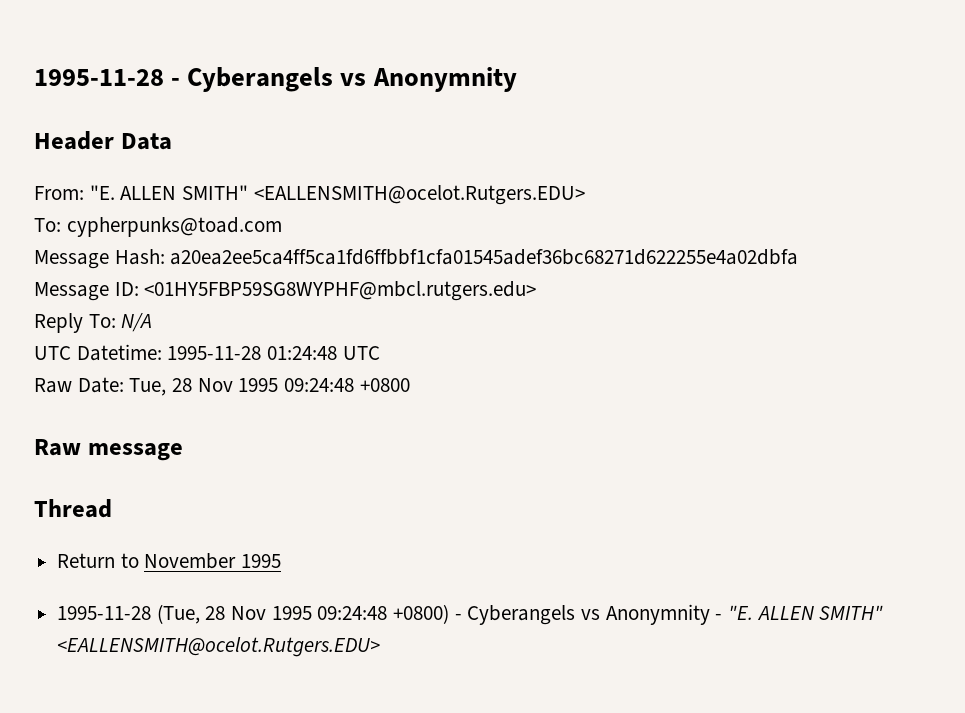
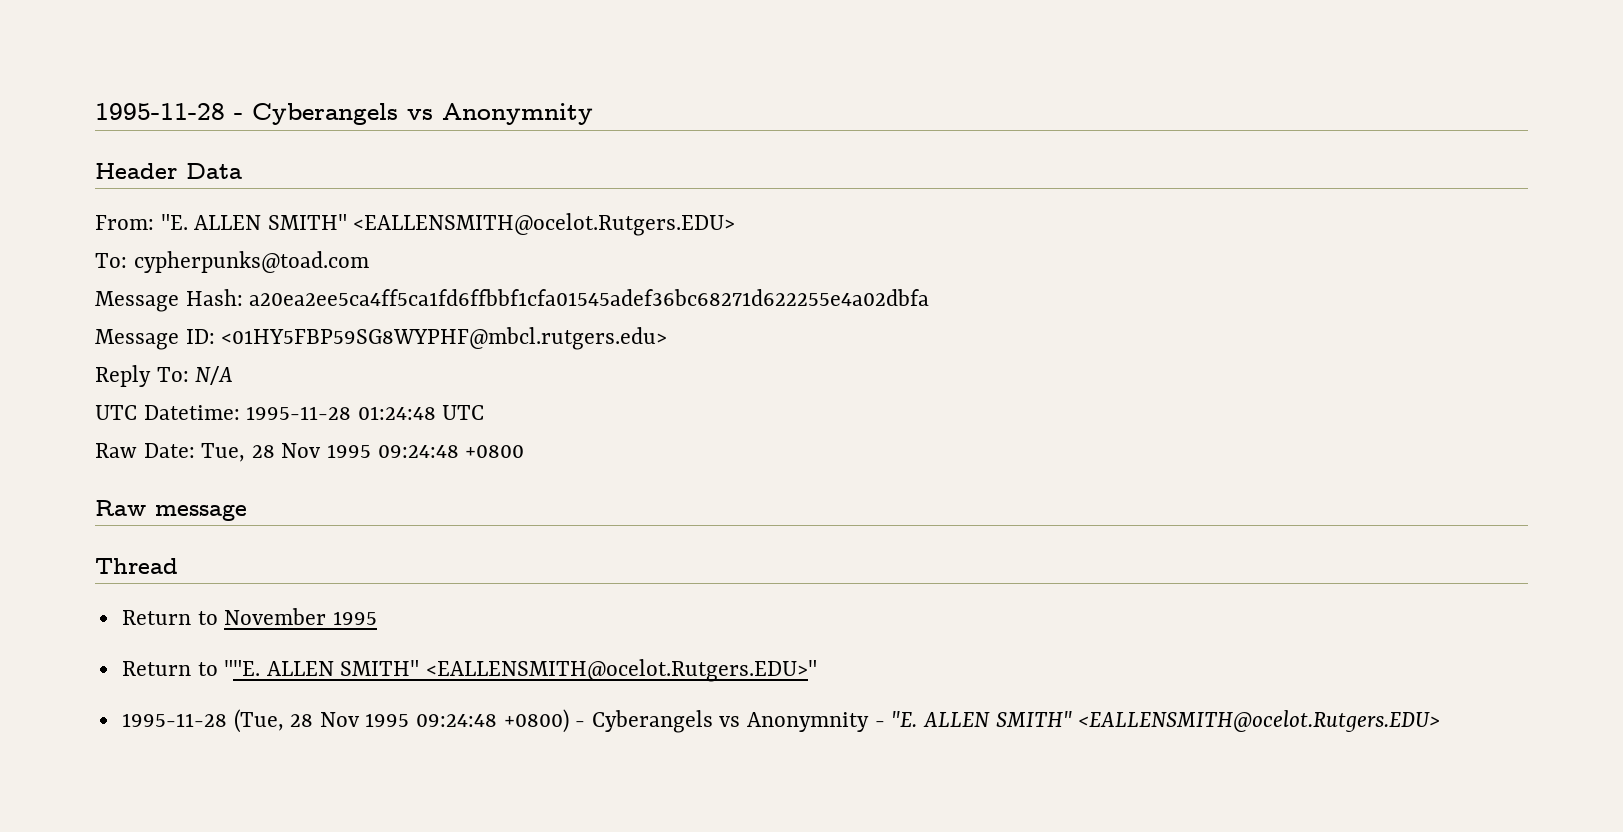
(282, 561) none -> [121,659,818,682] // Return to ""E. ALLEN SMITH" <EALLENSMITH@ocelot.Rutgers.EDU>"

